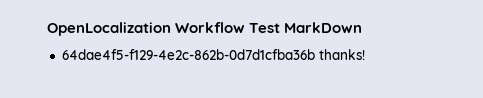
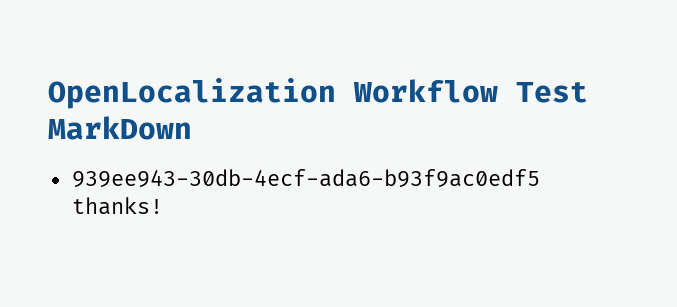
[61,49,315,60] 64dae4f5-f129-4e2c-862b-0d7d1cfba36b -> [71,169,540,188] 939ee943-30db-4ecf-ada6-b93f9ac0edf5

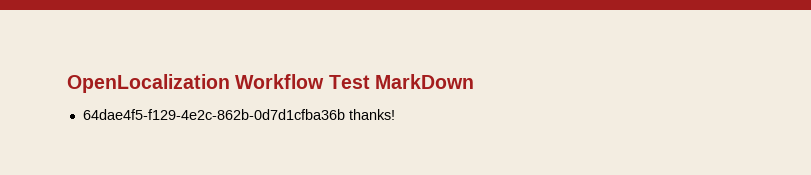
[71,169,540,188] 939ee943-30db-4ecf-ada6-b93f9ac0edf5 -> [82,109,345,120] 64dae4f5-f129-4e2c-862b-0d7d1cfba36b

